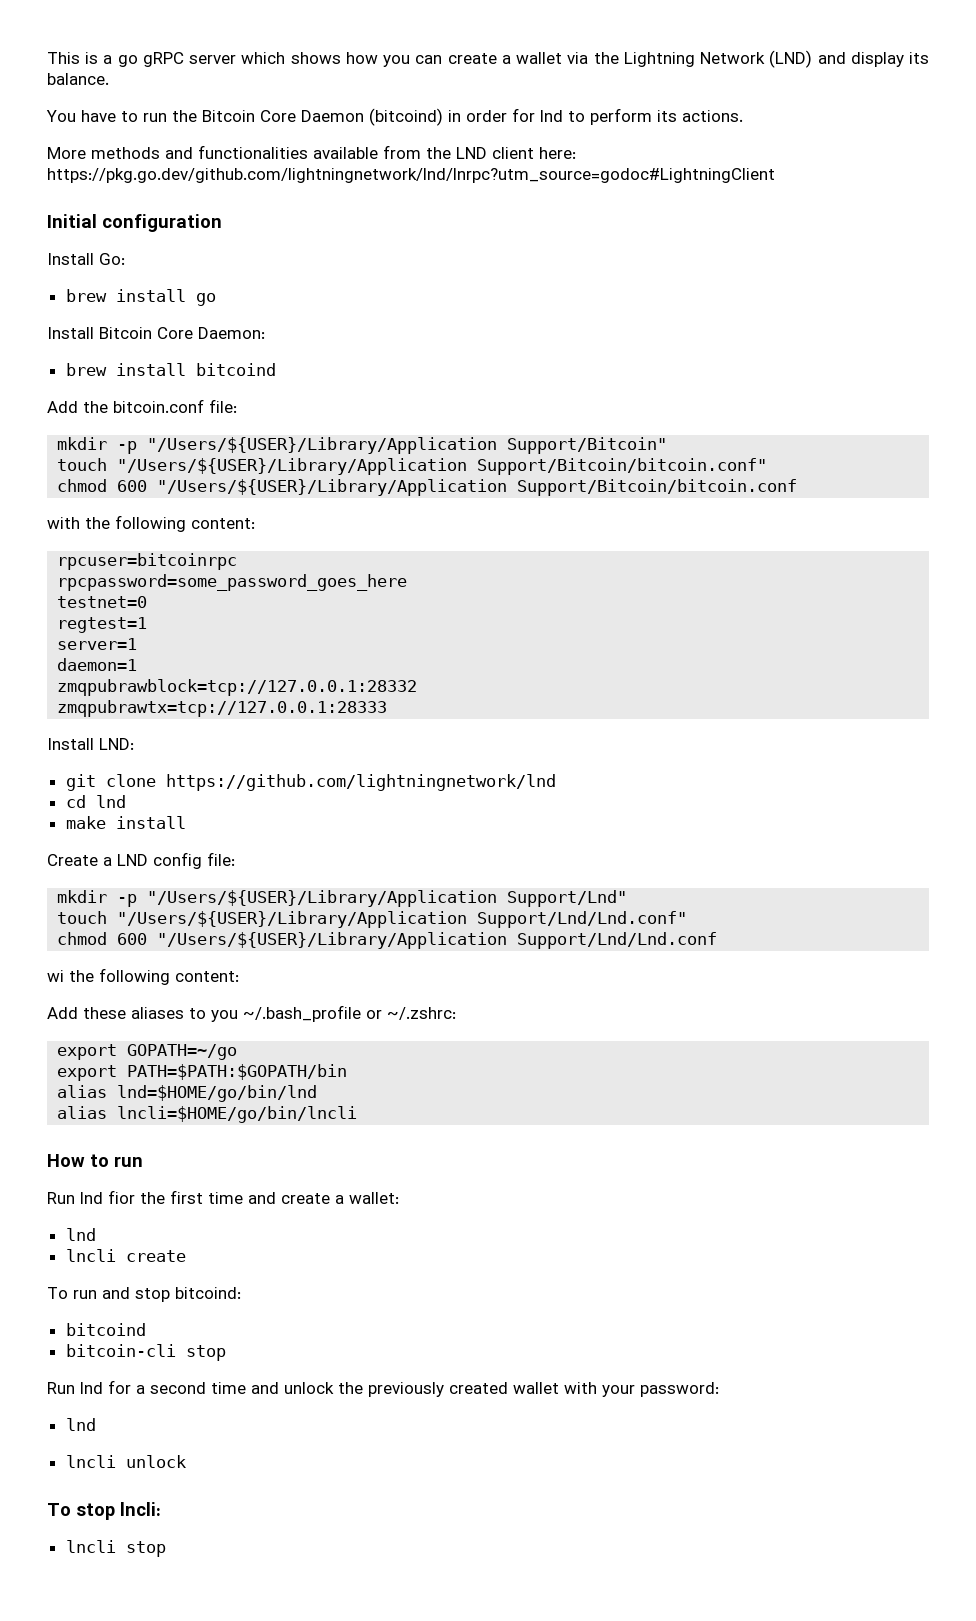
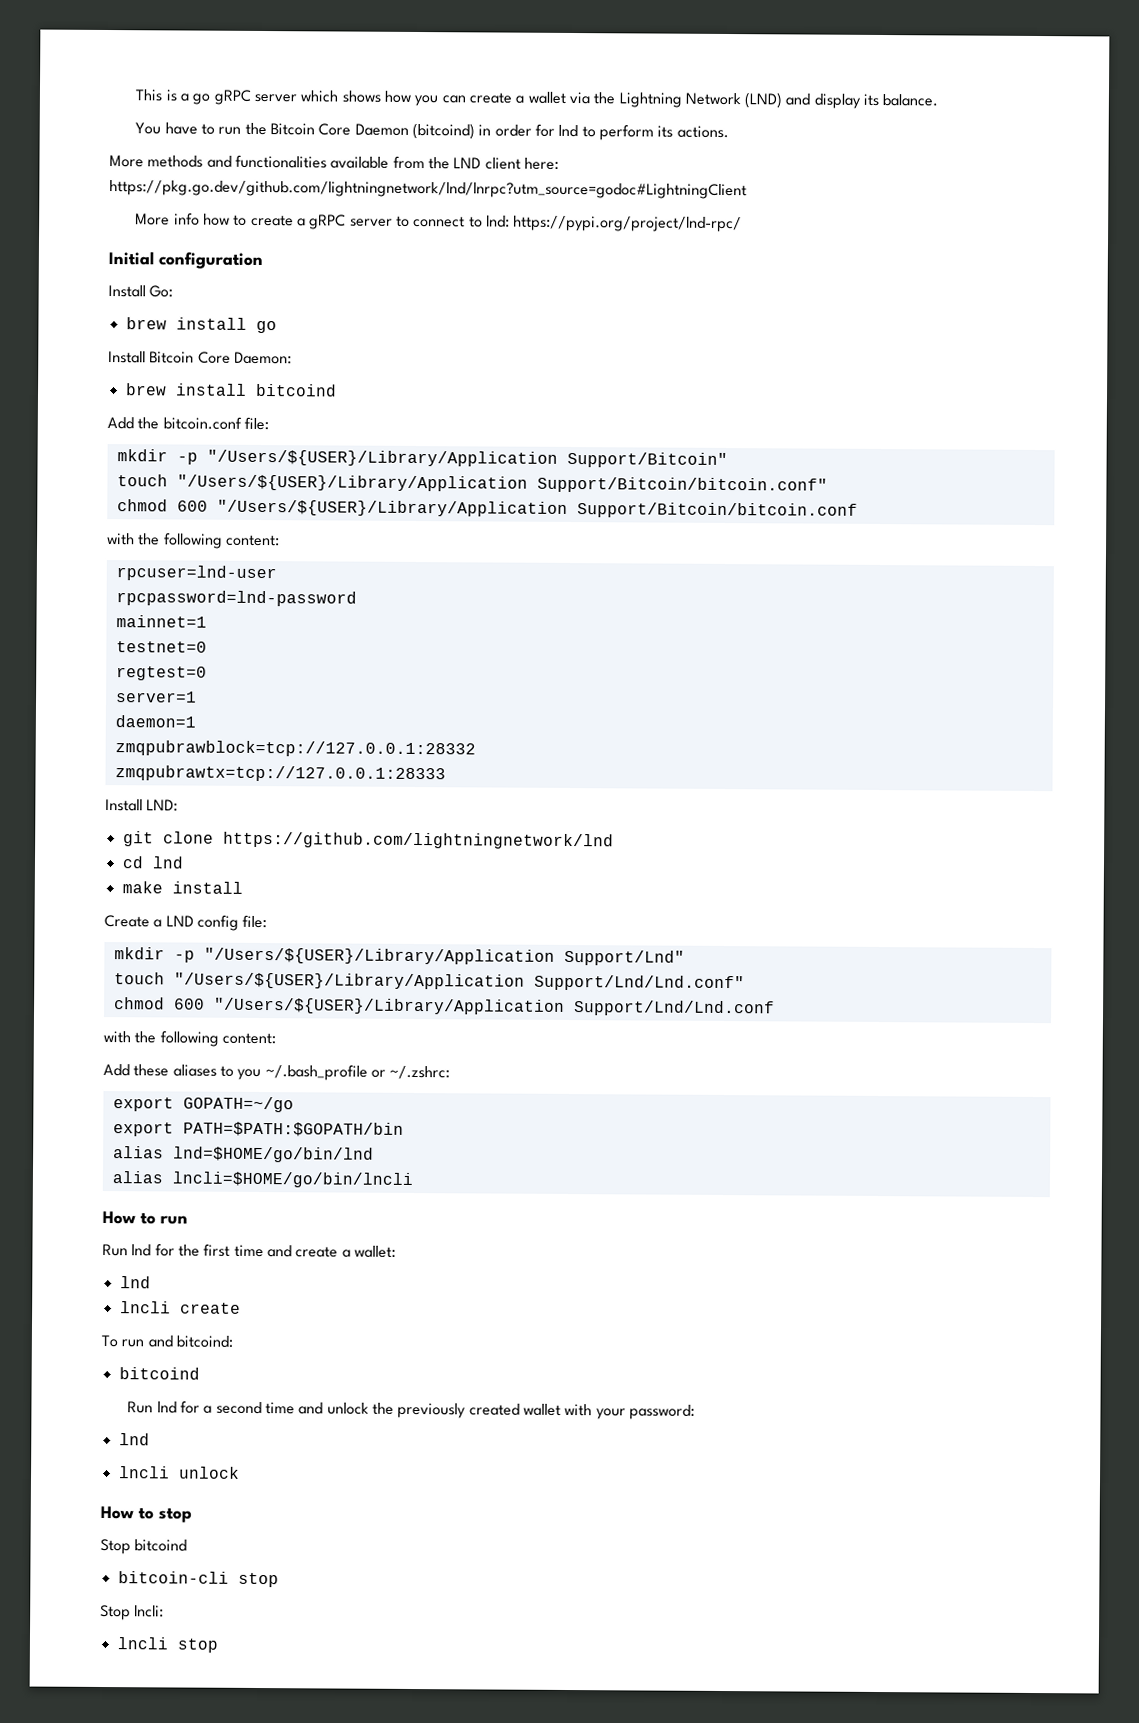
(775, 175) none -> [135,212,743,233] // More info how to create a gRPC server to connect to lnd: https://pypi.org/project/lnd-rpc/
[57,553,238,570] [57,574,408,591] rpcuser=bitcoinrpc // rpcpassword=some_password_goes_here -> [115,565,277,582] [115,590,357,607] [115,615,207,628] rpcuser=lnd-user // rpcpassword=lnd-password // mainnet=1
[57,617,148,633] regtest=1 -> [115,666,207,681] regtest=0
[47,970,64,982] wi -> [103,1030,131,1044] with
[108,1190,135,1204] fior -> [154,1243,175,1257] for
[135,1288,170,1302] stop -> (173, 1341) none
[65,1344,226,1361] // bitcoin-cli stop -> (200, 1373) none
[47,1503,115,1520] To stop -> [100,1505,192,1523] [100,1538,188,1555] [117,1571,279,1588] [100,1604,131,1621] How to stop // Stop bitcoind // bitcoin-cli stop // Stop

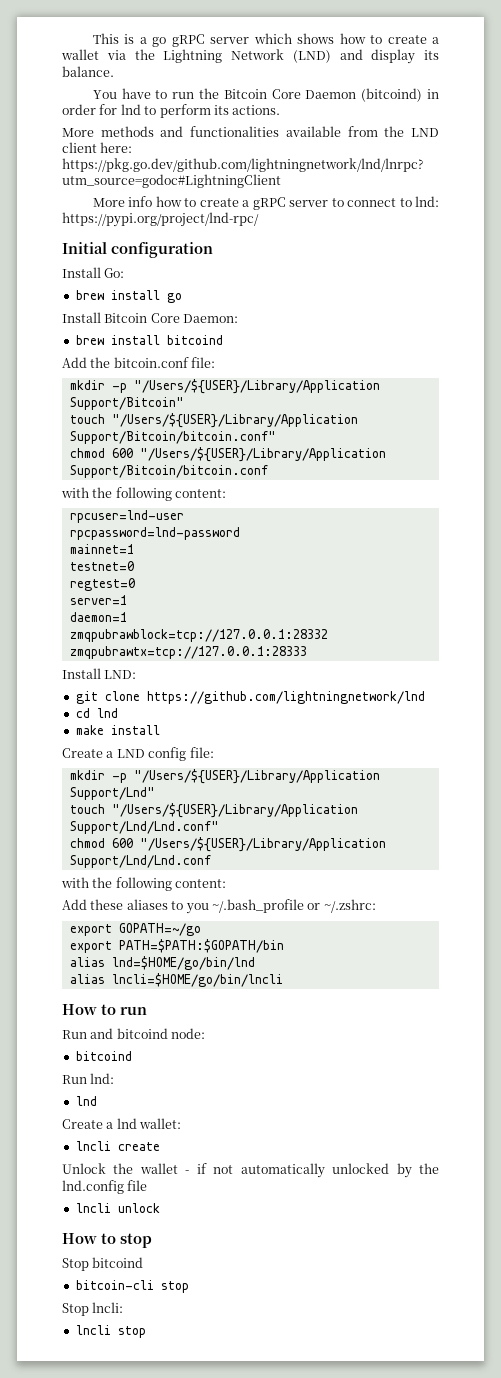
[414,94,466,107] you can -> [370,35,383,44] to
[131,1243,396,1258] [119,1276,151,1289] [119,1301,241,1314] [101,1334,233,1348] [118,1367,200,1380] [127,1400,695,1420] [118,1433,150,1446] lnd for the first time and create a wallet: // lnd // lncli create // To run and bitcoind: // bitcoind // Run lnd for a second time and unlock the previously created wallet with your password: // lnd -> [90,1028,206,1039] [75,1051,132,1061] [62,1073,115,1084] [75,1096,97,1106] [62,1118,182,1129] [75,1141,160,1151] [62,1163,440,1178] [62,1180,148,1194] and bitcoind node: // bitcoind // Run lnd: // lnd // Create a lnd wallet: // lncli create // Unlock the wallet - if not automatically unlocked by the lnd.config file

